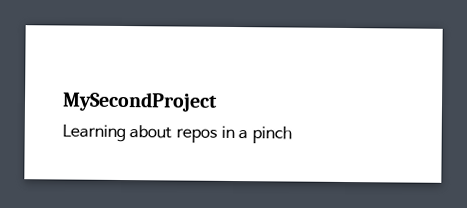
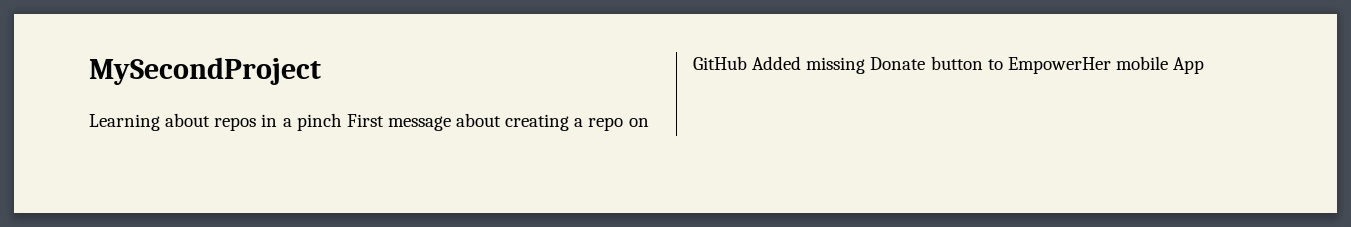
(292, 135) none -> [346,113,649,131] [693,56,1205,74] First message about creating a repo on GitHub Added missing Donate button to EmpowerHer mobile App

